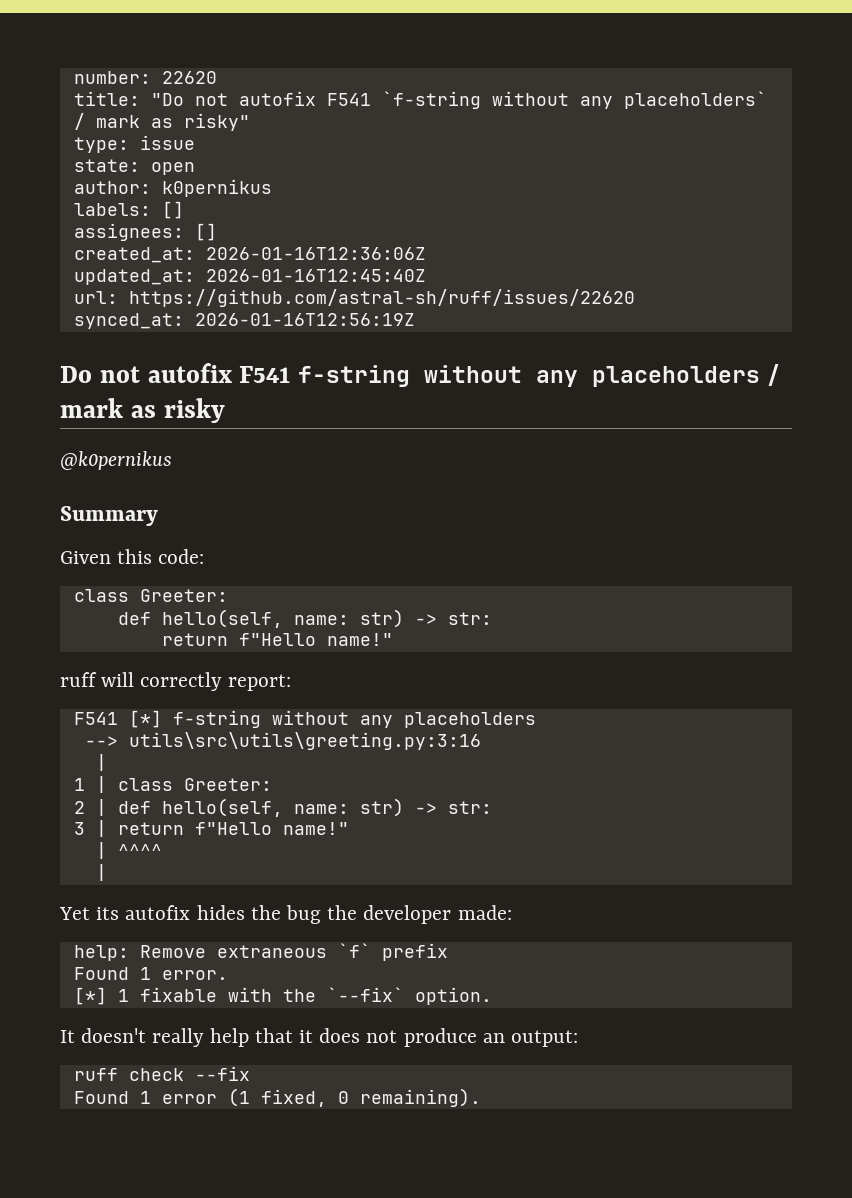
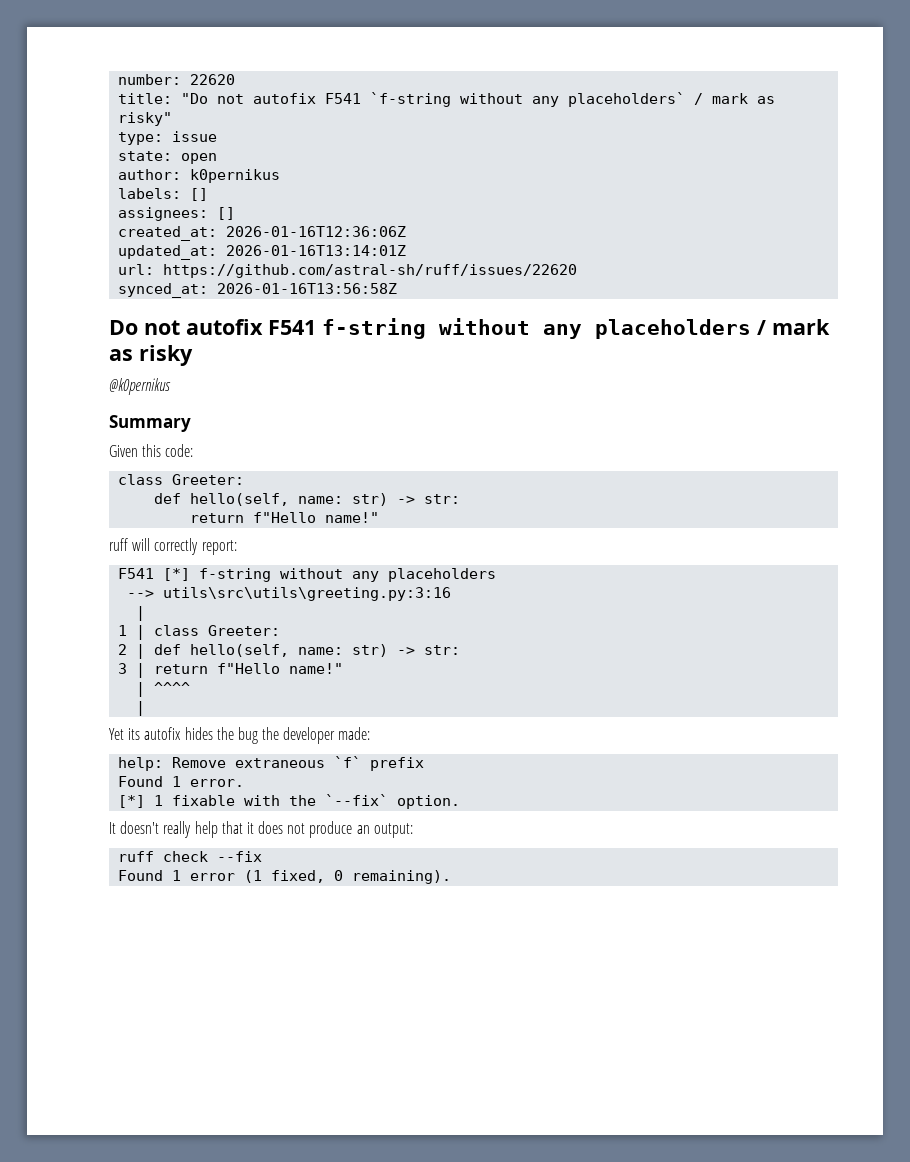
[205,269,426,282] 2026-01-16T12:45:40Z -> [226,245,407,256] 2026-01-16T13:14:01Z
[194,313,415,326] 2026-01-16T12:56:19Z -> [217,283,398,294] 2026-01-16T13:56:58Z

